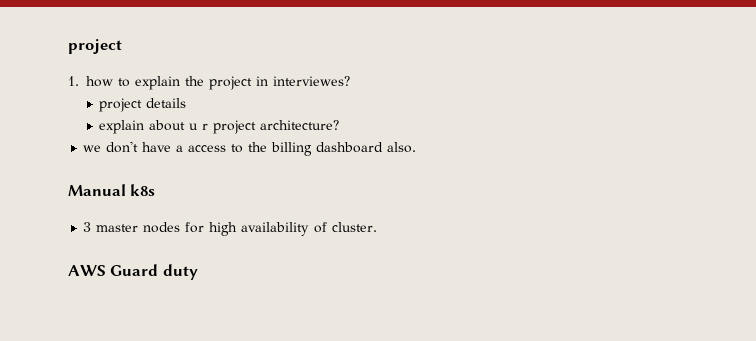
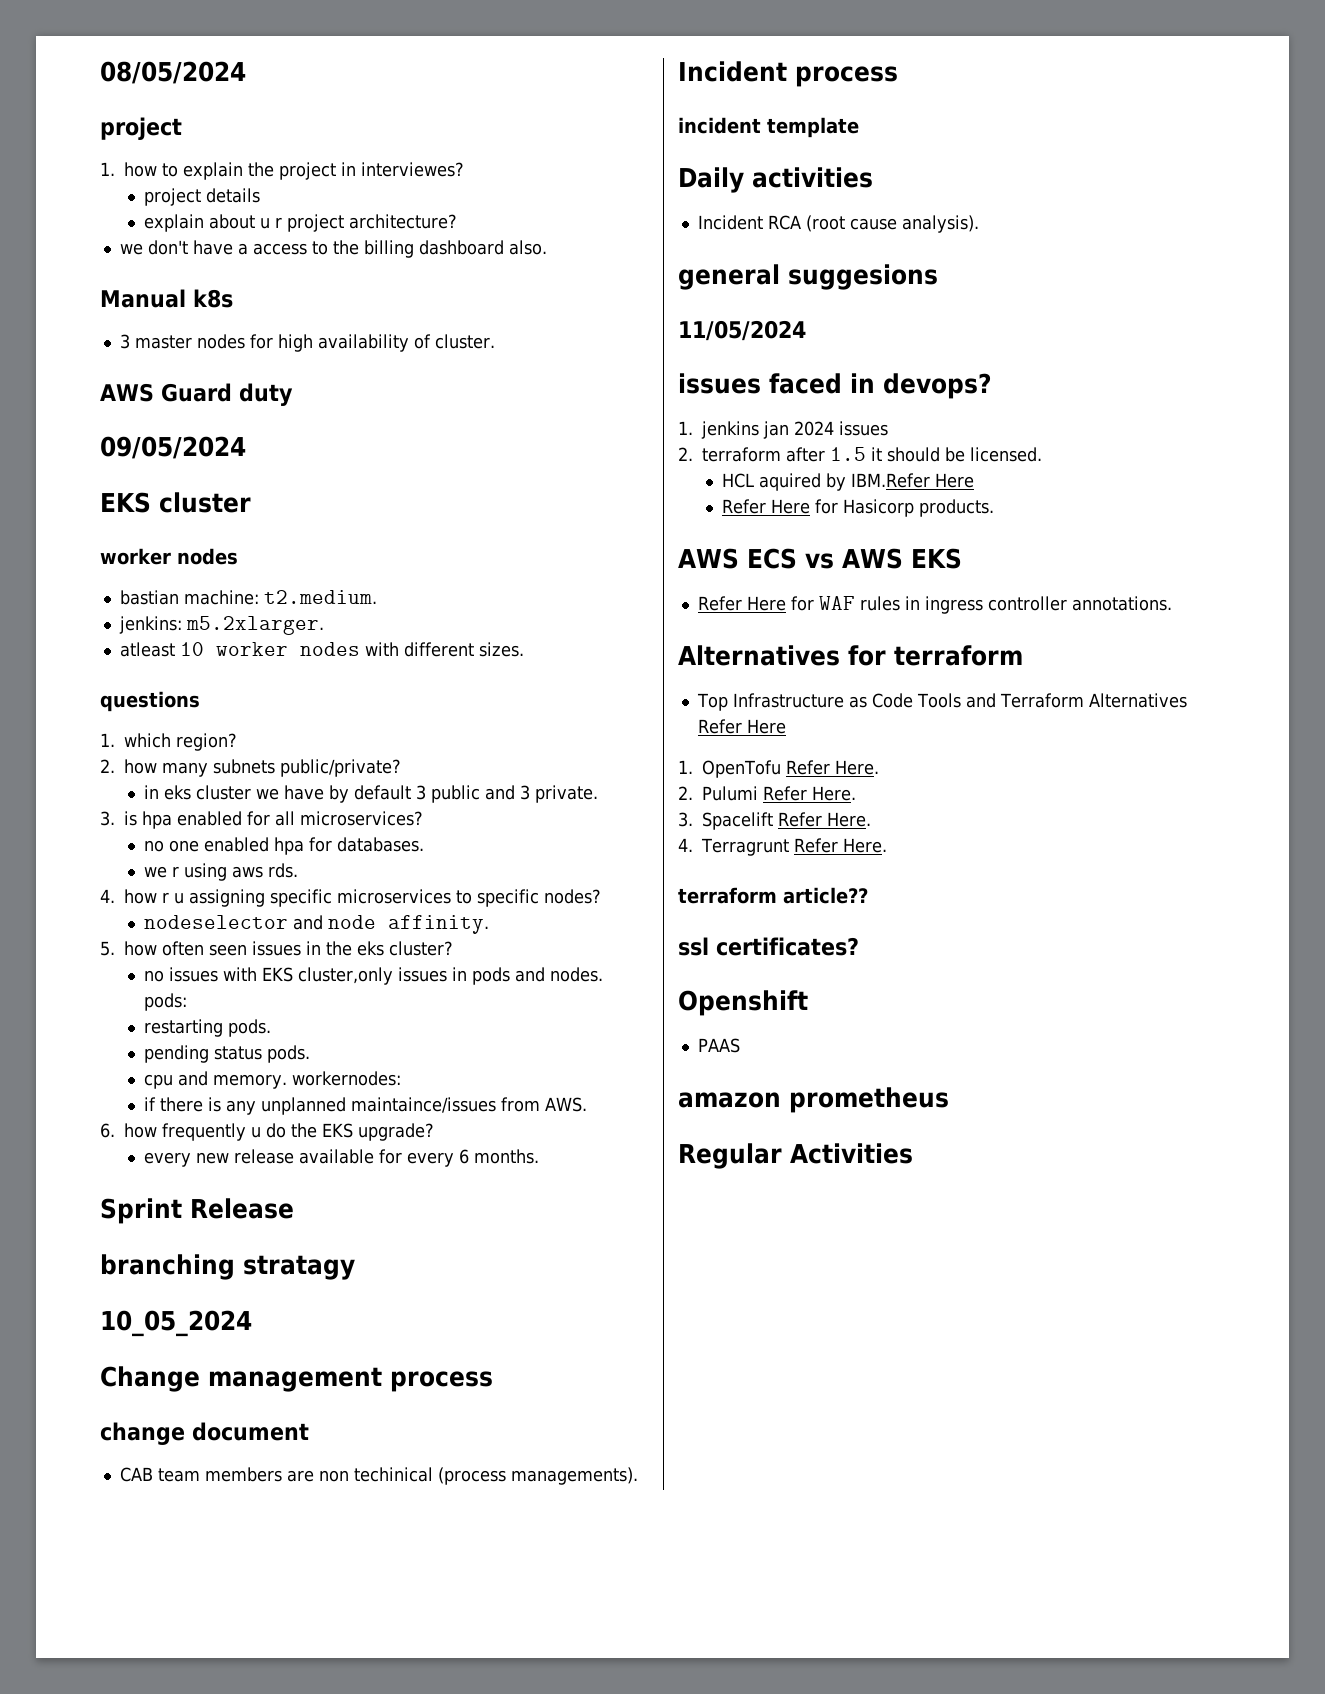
(68, 46) none -> [100,61,246,84] 08/05/2024 //
(198, 272) none -> [100,436,246,459] [100,492,251,513] [100,548,238,565] [119,590,377,605] [118,616,324,635] [119,642,524,657] [100,691,200,712] [100,733,237,751] [100,759,401,777] [143,785,598,803] [100,811,423,829] [143,837,424,855] [143,863,298,881] [100,889,601,907] [143,915,489,934] [100,941,453,956] [143,967,603,985] [143,993,187,1011] [143,1019,271,1037] [143,1045,310,1063] [143,1071,401,1089] [143,1097,587,1115] [100,1123,434,1141] [143,1149,539,1167] [100,1198,294,1224] [100,1254,355,1280] [100,1310,252,1337] [100,1366,493,1392] [100,1422,309,1445] [119,1467,638,1485] [678,61,898,87] [678,117,859,138] [678,167,873,193] [697,215,979,233] [678,264,938,290] [678,320,806,341] [678,373,992,399] [678,421,888,439] [678,447,1042,462] [721,473,974,491] [721,499,994,517] [678,548,962,569] [697,596,1172,614] [678,645,1023,666] [696,693,1187,711] [697,719,786,734] [678,760,879,778] [678,786,856,801] [678,812,871,830] [678,838,887,856] [678,887,868,904] [678,937,859,956] [678,990,808,1016] [697,1038,740,1053] [678,1087,949,1113] [678,1143,913,1169] // 09/05/2024 // EKS cluster // worker nodes // bastian machine: t2.medium. // jenkins: m5.2xlarger. // atleast 10 worker nodes with different sizes. // questions // 1. which region? // 2. how many subnets public/private? // in eks cluster we have by default 3 public and 3 private. // 3. is hpa enabled for all microservices? // no one enabled hpa for databases. // we r using aws rds. // 4. how r u assigning specific microservices to specific nodes? // nodeselector and node affinity. // 5. how often seen issues in the eks cluster? // no issues with EKS cluster,only issues in pods and nodes. pods: // restarting pods. // pending status pods. // cpu and memory. workernodes: // if there is any unplanned maintaince/issues from AWS. // 6. how frequently u do the EKS upgrade? // every new release available for every 6 months. // Sprint Release // branching stratagy // 10_05_2024 // Change management process // change document // CAB team members are non techinical (process managements). // Incident process // incident template // Daily activities // Incident RCA (root cause analysis). // general suggesions // 11/05/2024 // issues faced in devops? // 1. jenkins jan 2024 issues // 2. terraform after 1.5 it should be licensed. // HCL aquired by IBM.Refer Here // Refer Here for Hasicorp products. // AWS ECS vs AWS EKS // Refer Here for WAF rules in ingress controller annotations. // Alternatives for terraform // Top Infrastructure as Code Tools and Terraform Alternatives Refer Here // 1. OpenTofu Refer Here. // 2. Pulumi Refer Here. // 3. Spacelift Refer Here. // 4. Terragrunt Refer Here. // terraform article?? // ssl certificates? // Openshift // PAAS // amazon prometheus // Regular Activities

